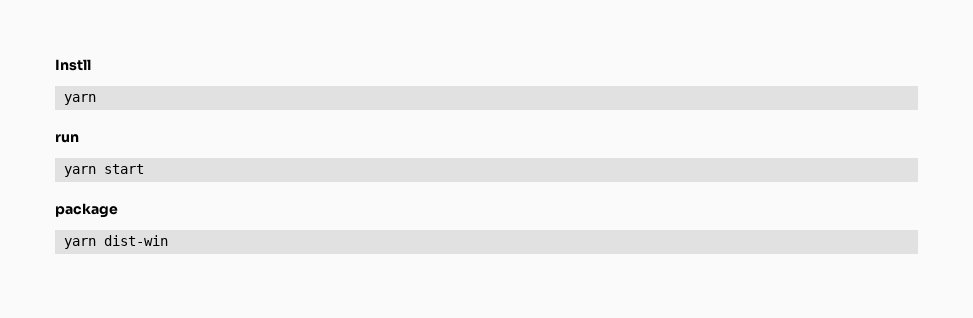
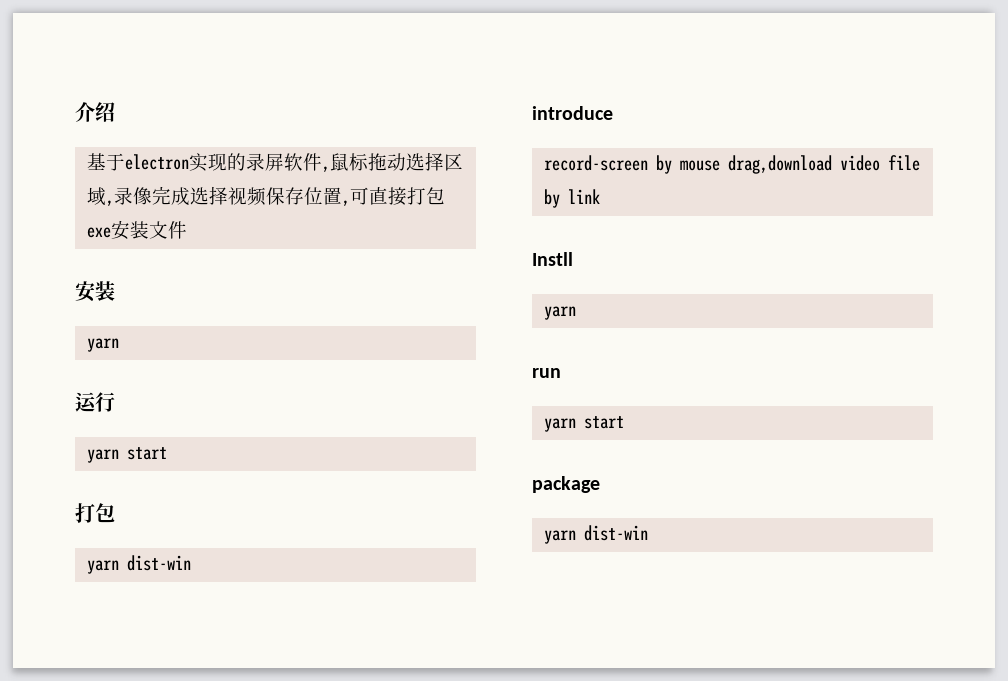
(55, 65) none -> [75,102,115,122] [87,152,463,172] [87,186,445,206] [87,220,187,240] [75,281,115,302] [87,338,119,352] [75,392,115,412] [87,447,167,463] [75,503,115,523] [87,555,191,574] [532,106,613,120] [544,155,920,174] [544,189,600,208] 介绍 // 基于electron实现的录屏软件,鼠标拖动选择区域,录像完成选择视频保存位置,可直接打包exe安装文件 // 安装 // yarn // 运行 // yarn start // 打包 // yarn dist-win // introduce // record-screen by mouse drag,download video file by link //

